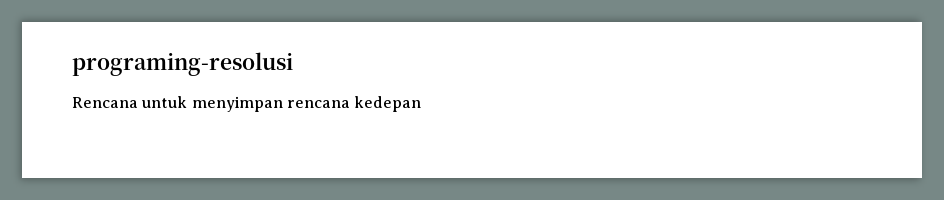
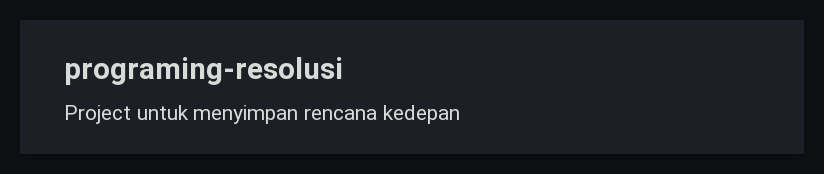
[72,97,138,108] Rencana -> [64,105,131,124] Project

